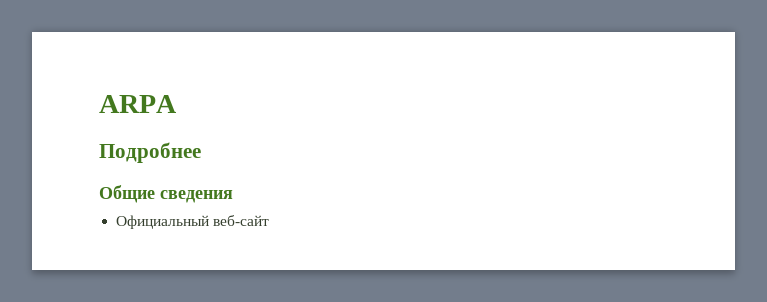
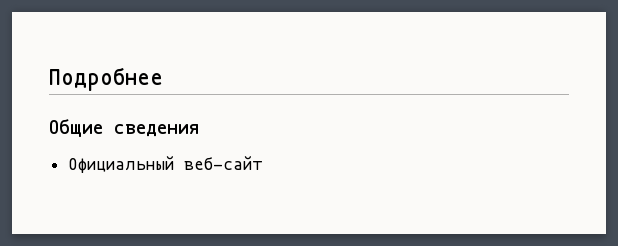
[99,95,177,113] ARPA // -> (49, 79) none

